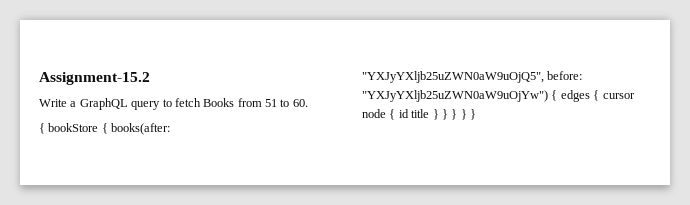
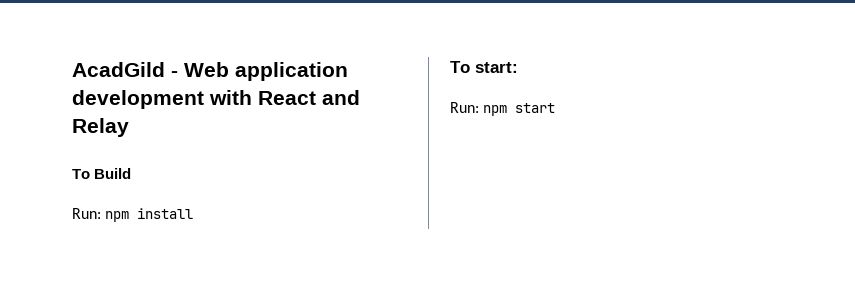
[39,72,150,85] [39,98,308,110] [39,123,171,135] [362,71,583,83] [362,90,635,102] [362,109,476,120] Assignment-15.2 // Write a GraphQL query to fetch Books from 51 to 60. // { bookStore { books(after: "YXJyYXljb25uZWN0aW9uOjQ5", before: "YXJyYXljb25uZWN0aW9uOjYw") { edges { cursor node { id title } } } } } -> [72,62,348,81] [72,90,360,109] [72,118,129,137] [72,168,132,179] [72,208,194,222] [450,61,518,73] [450,102,556,116] AcadGild - Web application development with React and Relay // To Build // Run: npm install // To start: // Run: npm start

